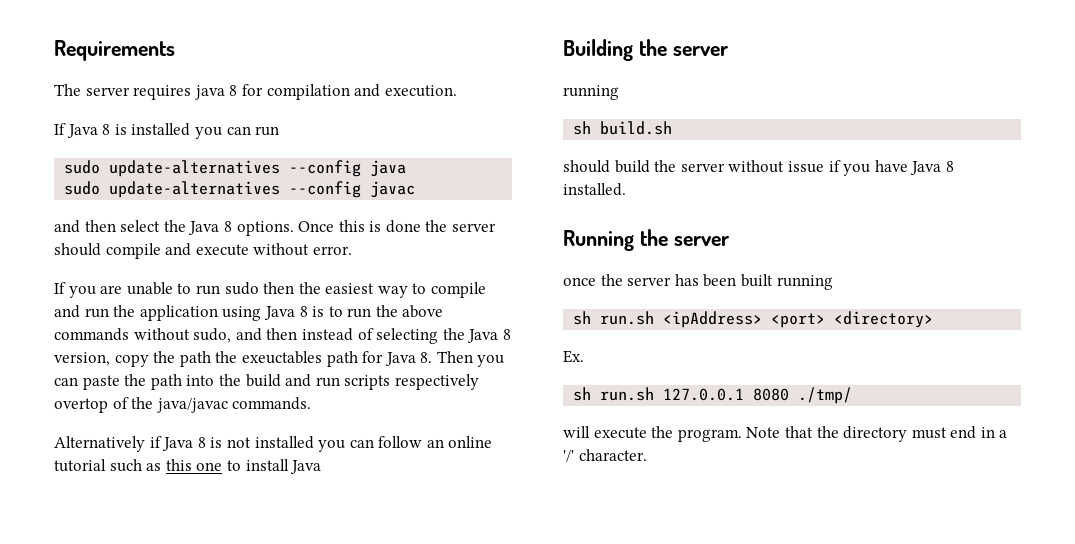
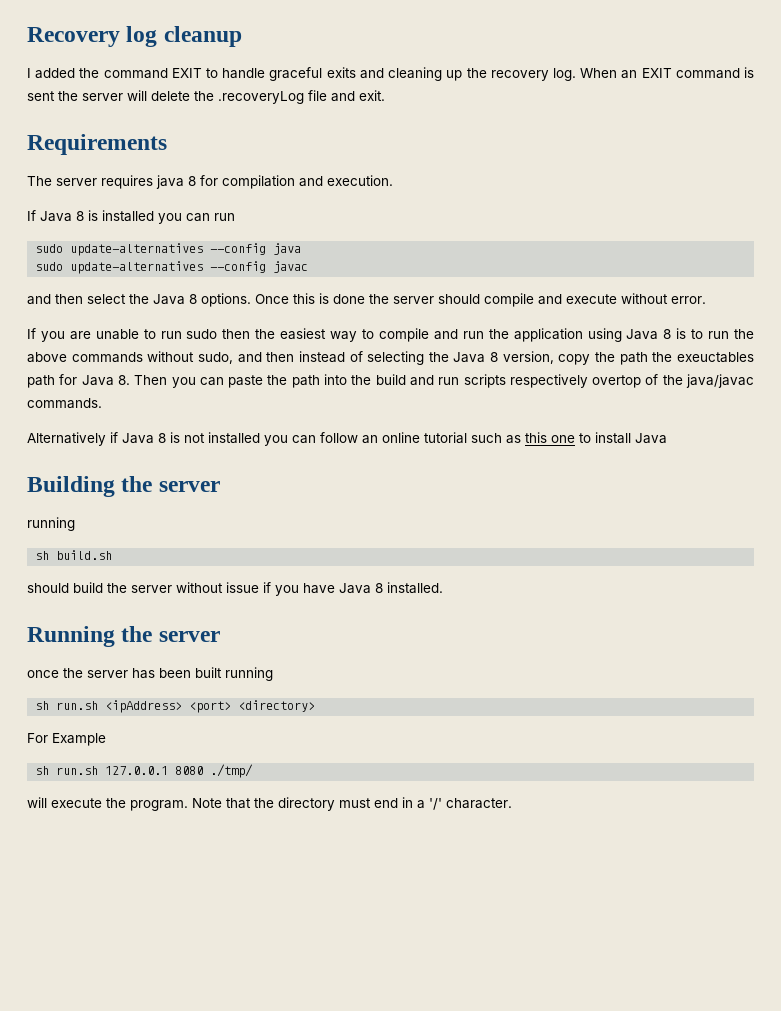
(54, 50) none -> [27,26,242,47] [27,67,755,81] [27,90,385,104] Recovery log cleanup // I added the command EXIT to handle graceful exits and cleaning up the recovery log. When an EXIT command is sent the server will delete the .recoveryLog file and exit. //
[563,350,584,363] Ex. -> [27,733,106,746] For Example

